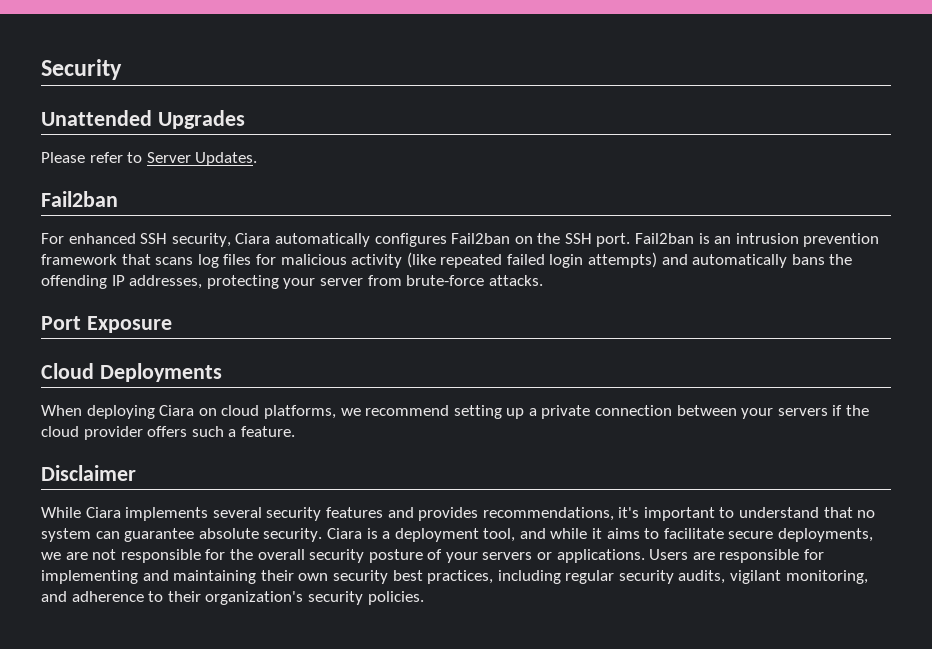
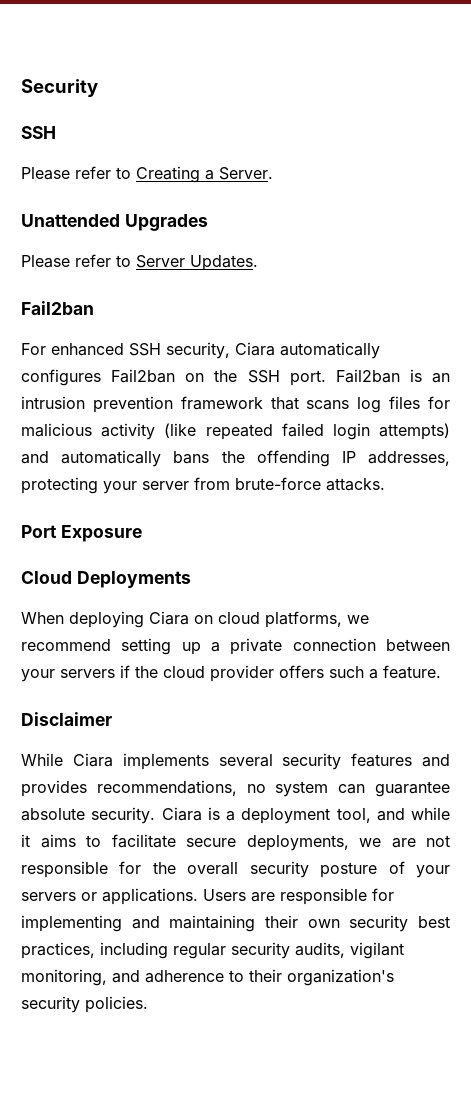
(122, 69) none -> [21,126,56,139] [21,166,273,183] // SSH // Please refer to Creating a Server.
[618,507,853,521] it's important to understand that -> (237, 788) none

